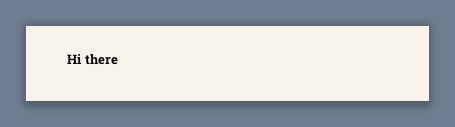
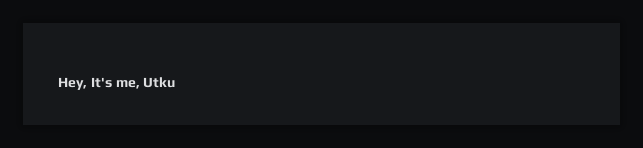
[67,54,118,65] Hi there -> [58,77,176,90] Hey, It's me, Utku

